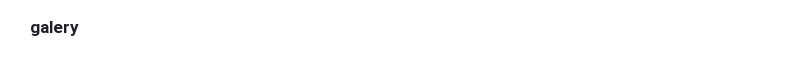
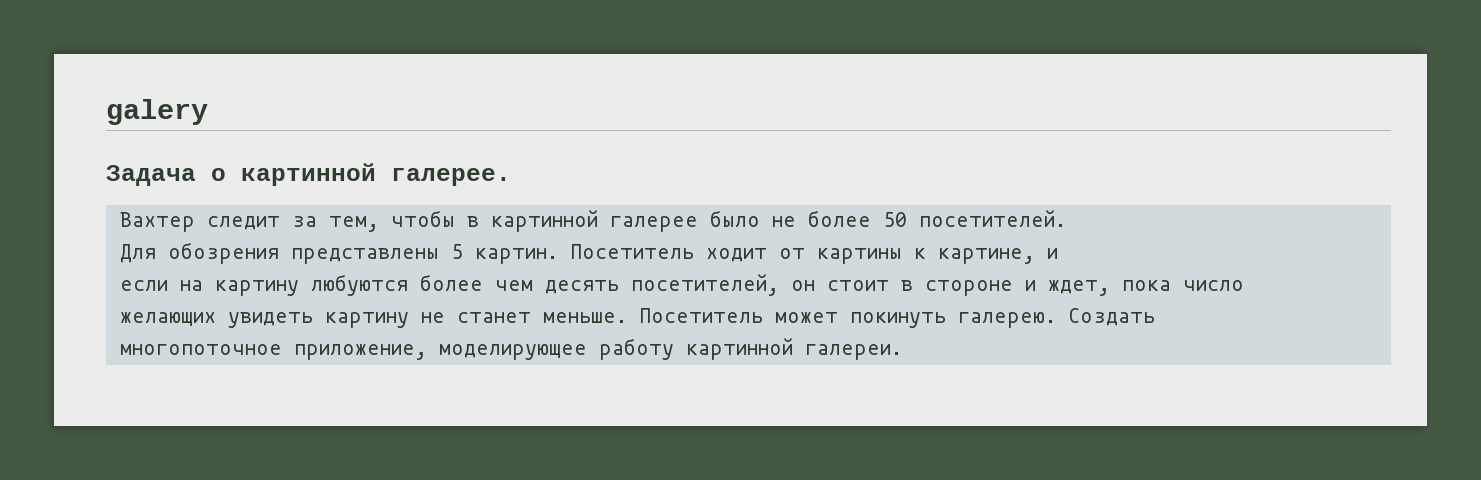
(79, 28) none -> [106,163,511,186] [119,210,1066,232] [119,242,1058,264] [119,274,1244,296] [119,308,1155,328] [119,338,902,360] // Задача о картинной галерее. // Вахтер следит за тем, чтобы в картинной галерее было не более 50 посетителей. // Для обозрения представлены 5 картин. Посетитель ходит от картины к картине, и // если на картину любуются более чем десять посетителей, он стоит в стороне и ждет, пока число // желающих увидеть картину не станет меньше. Посетитель может покинуть галерею. Создать // многопоточное приложение, моделирующее работу картинной галереи.

